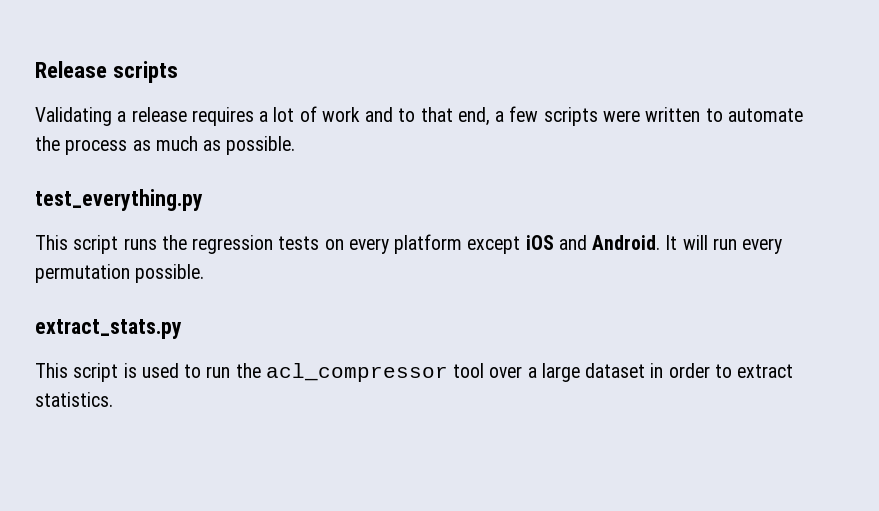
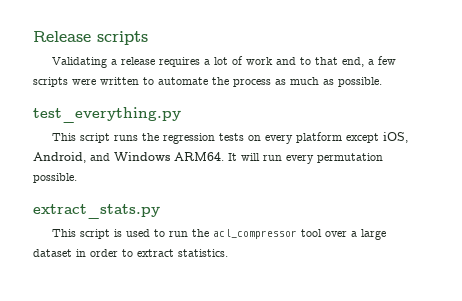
[525,235,661,250] iOS and Android. -> [383,132,409,143] [33,152,224,163] iOS, Android, and Windows ARM64.

